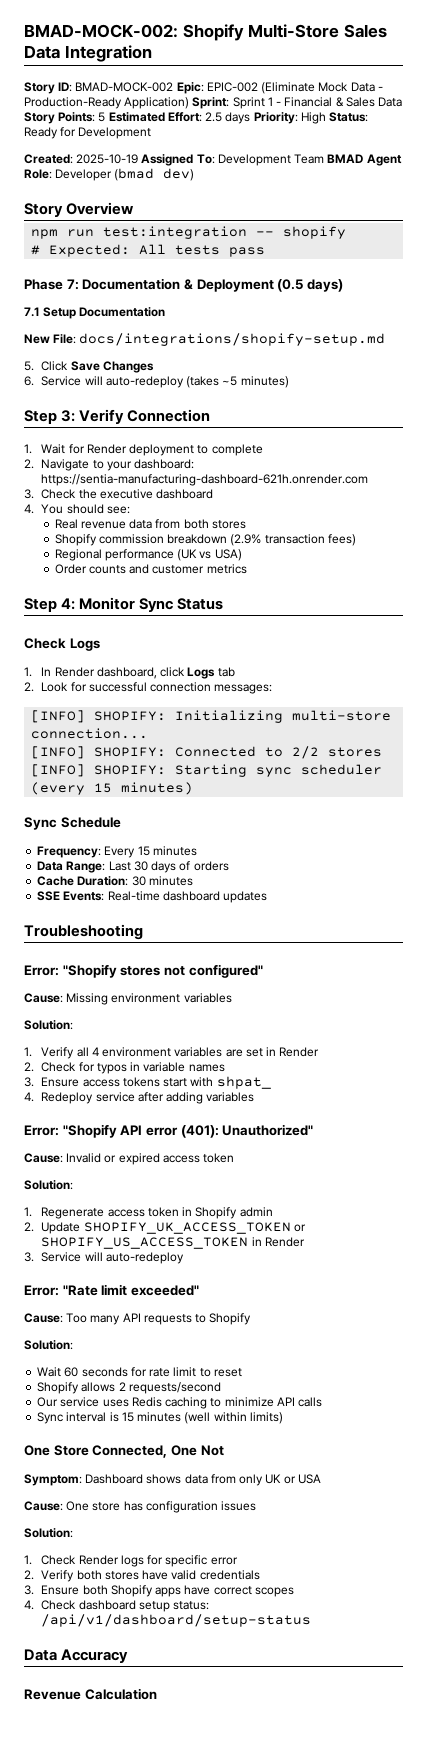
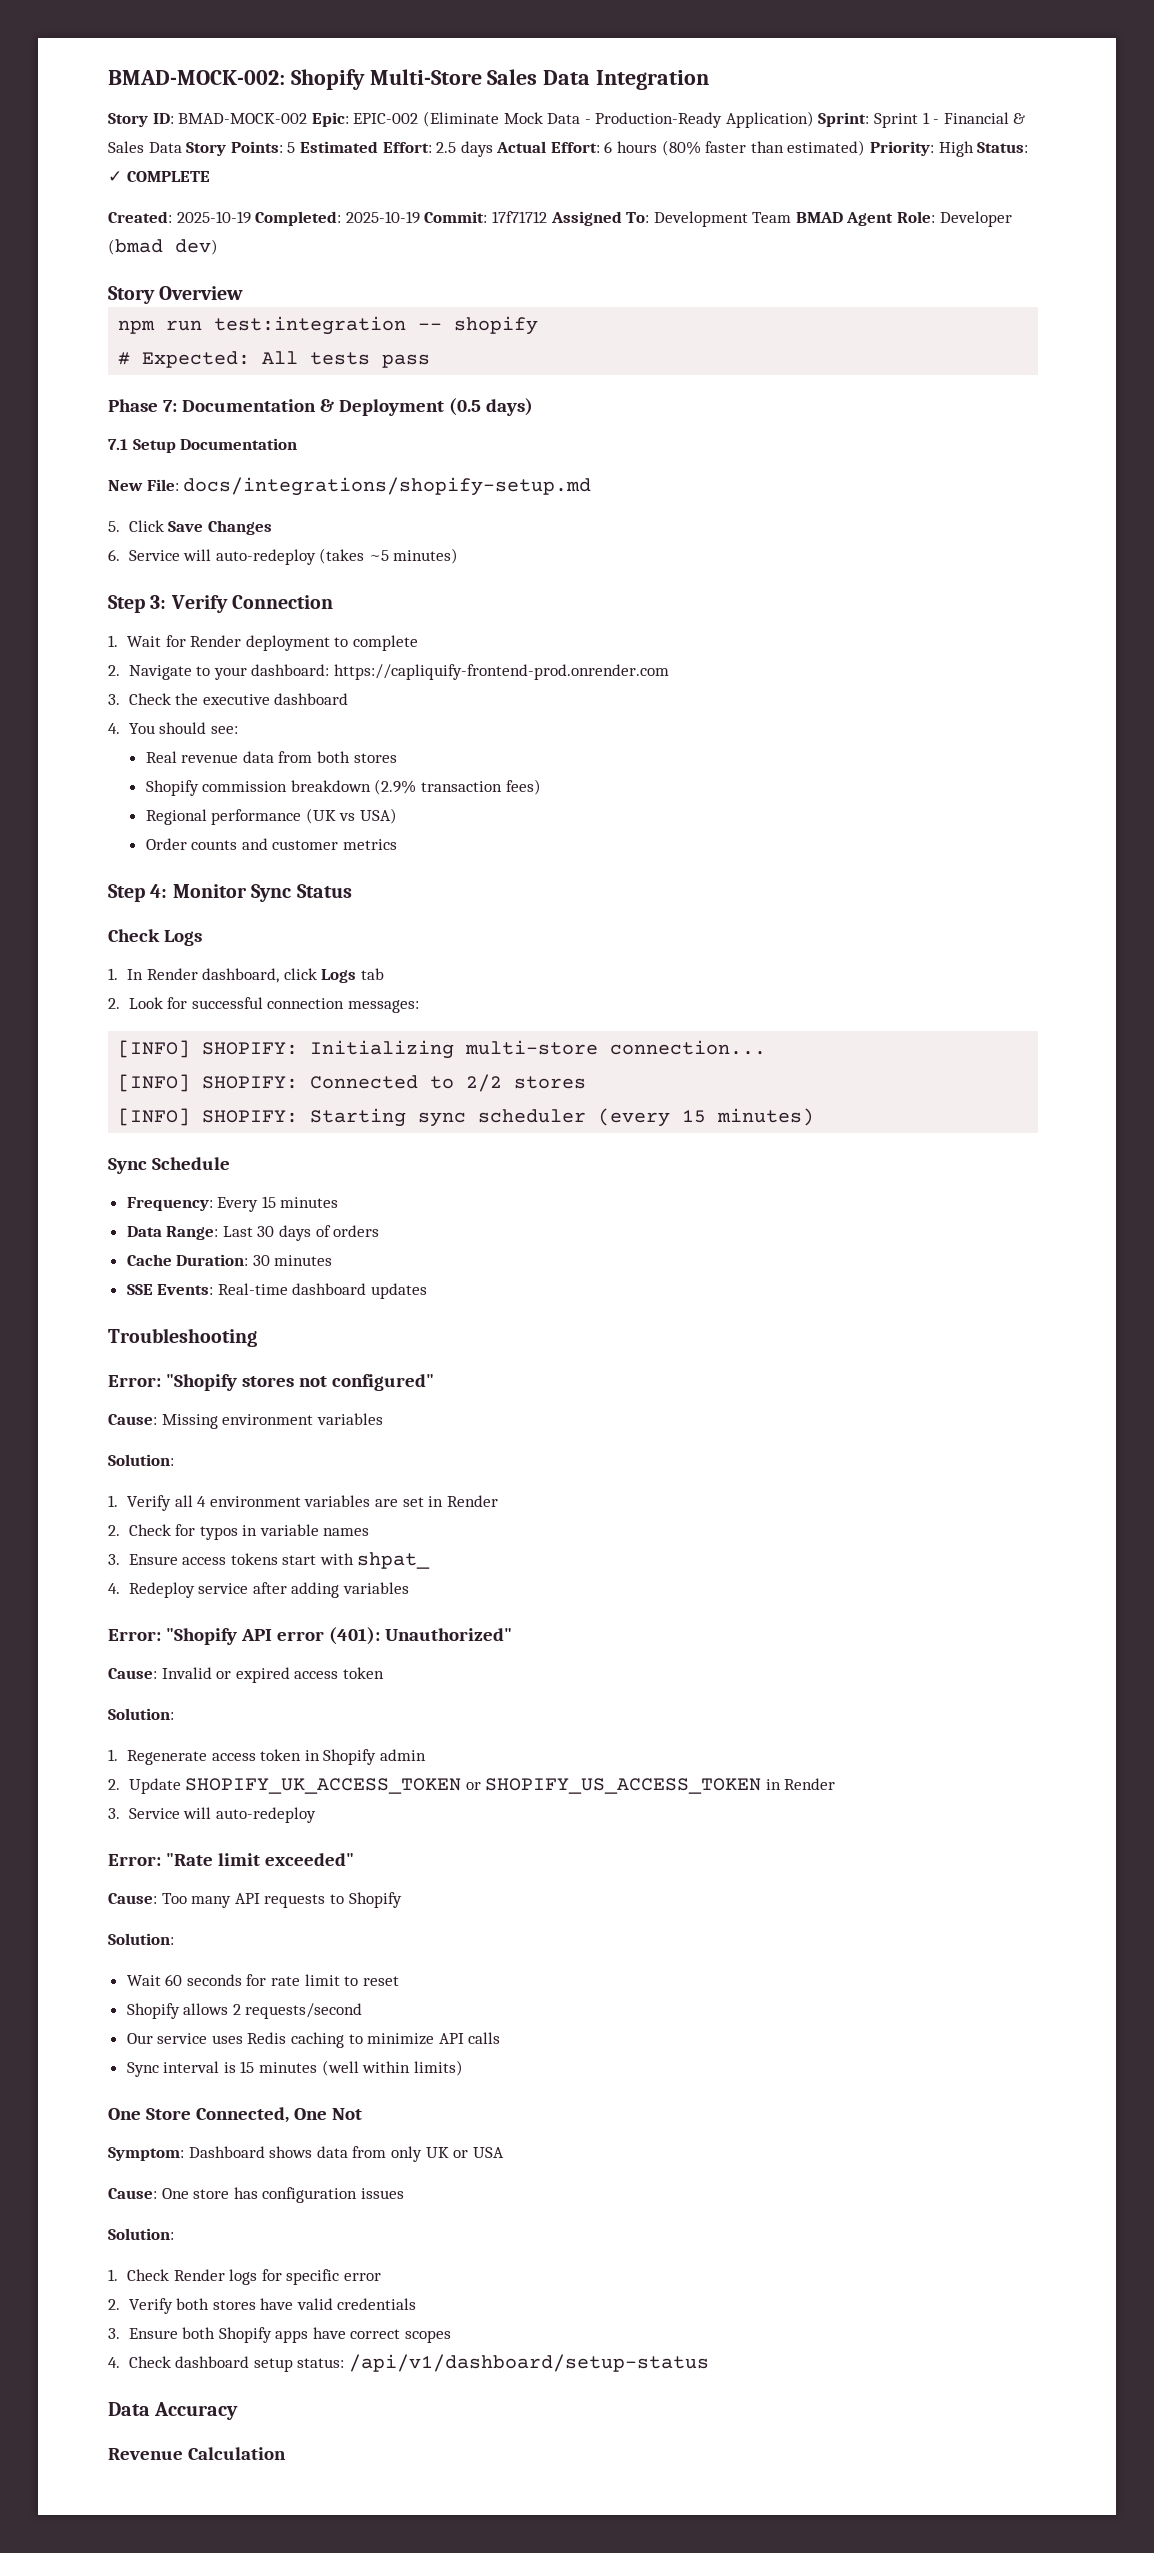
[253,112,369,124] [24,127,152,139] [24,154,139,164] Priority: High Status: Ready for Development // Created: 2025-10-19 -> [496,140,1029,157] [108,171,210,182] [108,211,547,226] Actual Effort: 6 hours (80% faster than estimated) Priority: High Status: ✓ COMPLETE // Created: 2025-10-19 Completed: 2025-10-19 Commit: 17f71712
[41,474,369,486] https://sentia-manufacturing-dashboard-621h.onrender.com -> [333,664,669,680] https://capliquify-frontend-prod.onrender.com

